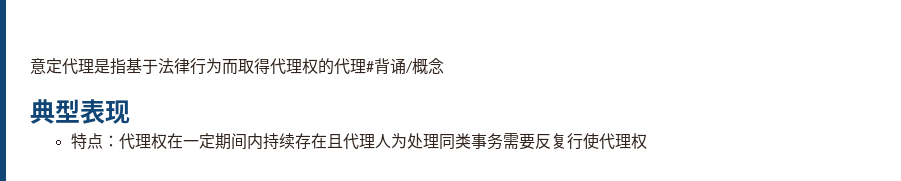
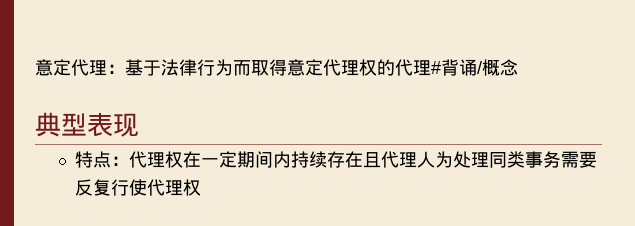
[30,58,126,75] 意定代理是指 -> [35,59,125,76] 意定代理：
(270, 66) none -> [287,59,323,76] 意定

